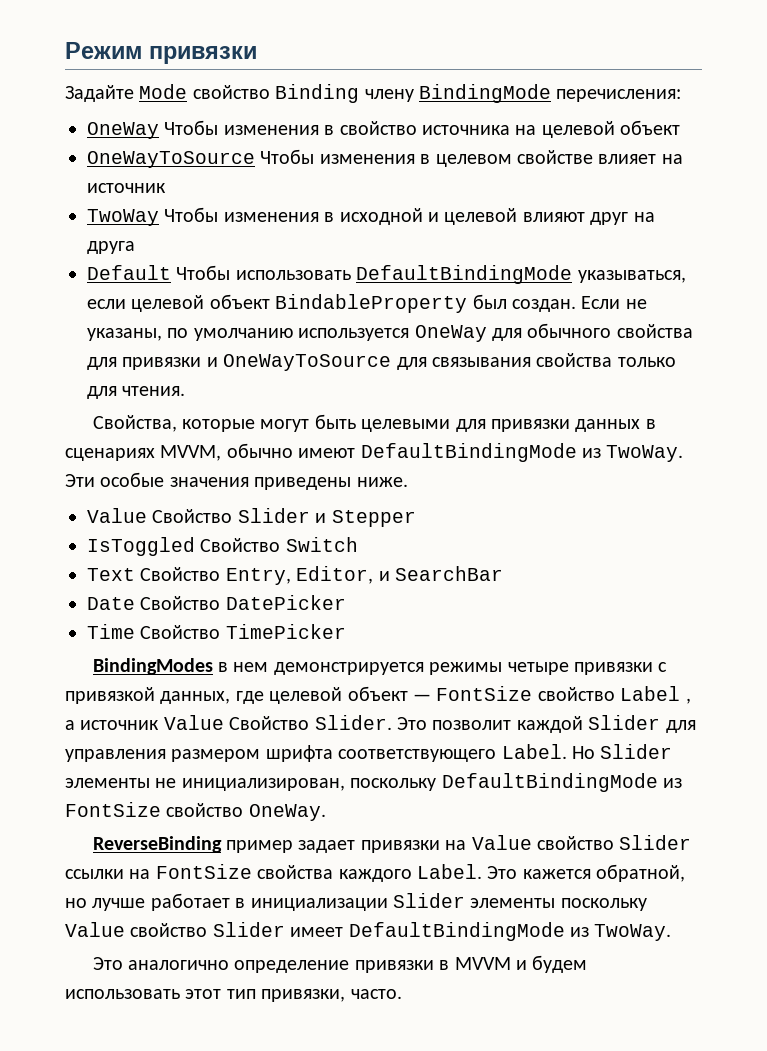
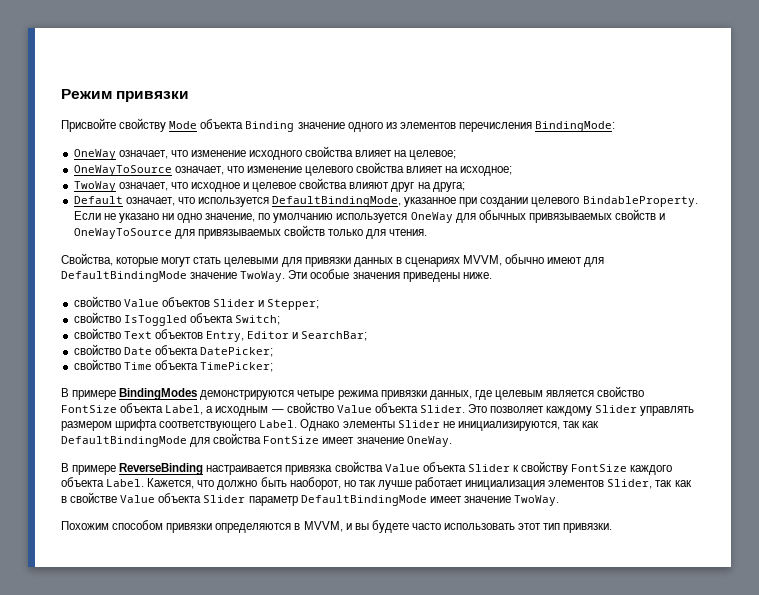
[65,84,682,103] [87,120,681,139] [87,149,683,168] [87,183,166,193] Задайте Mode свойство Binding члену BindingMode перечисления: // OneWay Чтобы изменения в свойство источника на целевой объект // OneWayToSource Чтобы изменения в целевом свойстве влияет на источник -> [61,118,616,132] [73,146,457,160] [73,162,513,176] Присвойте свойству Mode объекта Binding значение одного из элементов перечисления BindingMode: // OneWay означает, что изменение исходного свойства влияет на целевое; // OneWayToSource означает, что изменение целевого свойства влияет на исходное;
[164,207,518,225] Чтобы изменения в исходной и целевой -> [118,178,348,192] означает, что исходное и целевое свойства
[87,241,135,254] друга -> [432,182,465,192] друга;
[176,265,686,284] [87,294,647,313] [87,328,162,341] Чтобы использовать DefaultBindingMode указываться, если целевой объект BindableProperty был создан. Если не указаны, -> [125,196,698,207] [73,211,256,223] означает, что используется DefaultBindingMode, указанное при создании целевого BindableProperty. Если не указано ни одно значение,
[527,323,693,338] [87,357,202,370] обычного свойства для привязки -> [478,209,657,223] обычных привязываемых свойств
[432,353,613,367] связывания свойства -> [197,225,325,239] привязываемых свойств
[314,414,356,429] быть -> [193,257,222,264] стать
[360,443,601,462] DefaultBindingMode из -> [584,257,605,267] [61,271,238,282] для DefaultBindingMode значение
[87,508,416,527] [87,537,358,556] [87,566,503,585] [87,595,346,610] [87,624,346,639] [92,658,668,675] [65,686,691,704] [65,715,696,733] [65,744,673,762] [65,773,682,792] [65,802,326,821] [92,835,692,853] [65,864,686,882] [65,893,647,911] [65,922,672,941] [92,955,588,973] Value Свойство Slider и Stepper // IsToggled Свойство Switch // Text Свойство Entry, Editor, и SearchBar // Date Свойство DatePicker // Time Свойство TimePicker // BindingModes в нем демонстрируется режимы четыре привязки с привязкой данных, где целевой объект — FontSize свойство Label , а источник Value Свойство Slider. Это позволит каждой Slider для управления размером шрифта соответствующего Label. Но Slider элементы не инициализирован, поскольку DefaultBindingMode из FontSize свойство OneWay. // ReverseBinding пример задает привязки на Value свойство Slider ссылки на FontSize свойства каждого Label. Это кажется обратной, но лучше работает в инициализации Slider элементы поскольку Value свойство Slider имеет DefaultBindingMode из TwoWay. // Это аналогично определение привязки в MVVM и будем -> [73,296,320,310] [73,312,280,326] [73,328,368,342] [73,344,273,357] [73,359,273,372] [61,386,645,400] [61,402,695,416] [61,419,600,431] [61,433,452,447] [61,461,673,475] [61,477,692,490] [61,492,559,506] [61,520,441,533] свойство Value объектов Slider и Stepper; // свойство IsToggled объекта Switch; // свойство Text объектов Entry, Editor и SearchBar; // свойство Date объекта DatePicker; // свойство Time объекта TimePicker; // В примере BindingModes демонстрируются четыре режима привязки данных, где целевым является свойство FontSize объекта Label, а исходным — свойство Value объекта Slider. Это позволяет каждому Slider управлять размером шрифта соответствующего Label. Однако элементы Slider не инициализируются, так как DefaultBindingMode для свойства FontSize имеет значение OneWay. // В примере ReverseBinding настраивается привязка свойства Value объекта Slider к свойству FontSize каждого объекта Label. Кажется, что должно быть наоборот, но так лучше работает инициализация элементов Slider, так как в свойстве Value объекта Slider параметр DefaultBindingMode имеет значение TwoWay. // Похожим способом привязки определяются в MVVM, и вы будете часто
[261,989,402,1002] привязки, часто. -> [563,523,613,533] привязки.

